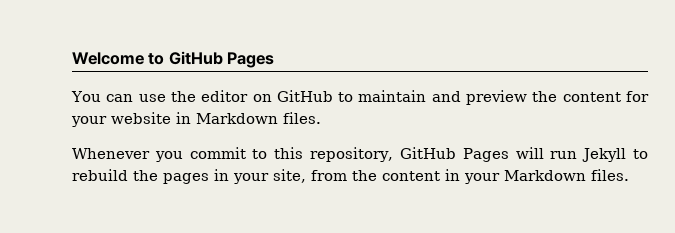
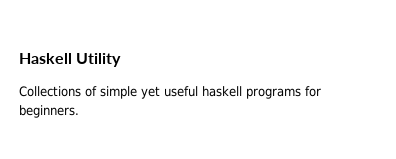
[72,51,275,68] [71,90,649,105] [71,112,321,127] [72,147,648,162] [72,169,629,184] Welcome to GitHub Pages // You can use the editor on GitHub to maintain and preview the content for your website in Markdown files. // Whenever you commit to this repository, GitHub Pages will run Jekyll to rebuild the pages in your site, from the content in your Markdown files. -> [19,53,122,67] [19,86,321,99] [19,105,79,118] Haskell Utility // Collections of simple yet useful haskell programs for beginners.

